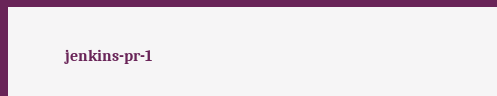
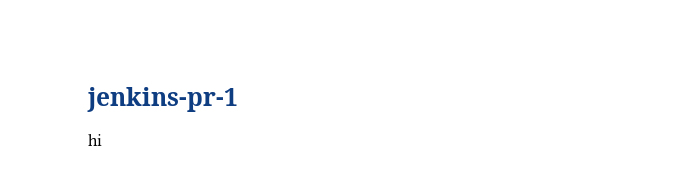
(152, 56) none -> [88,134,102,146] // hi

